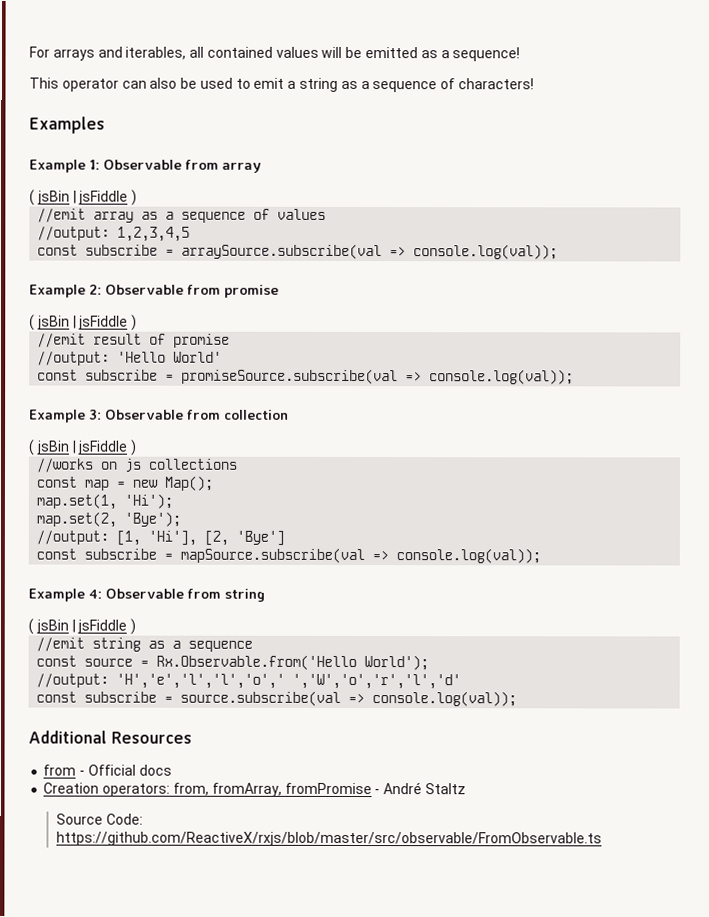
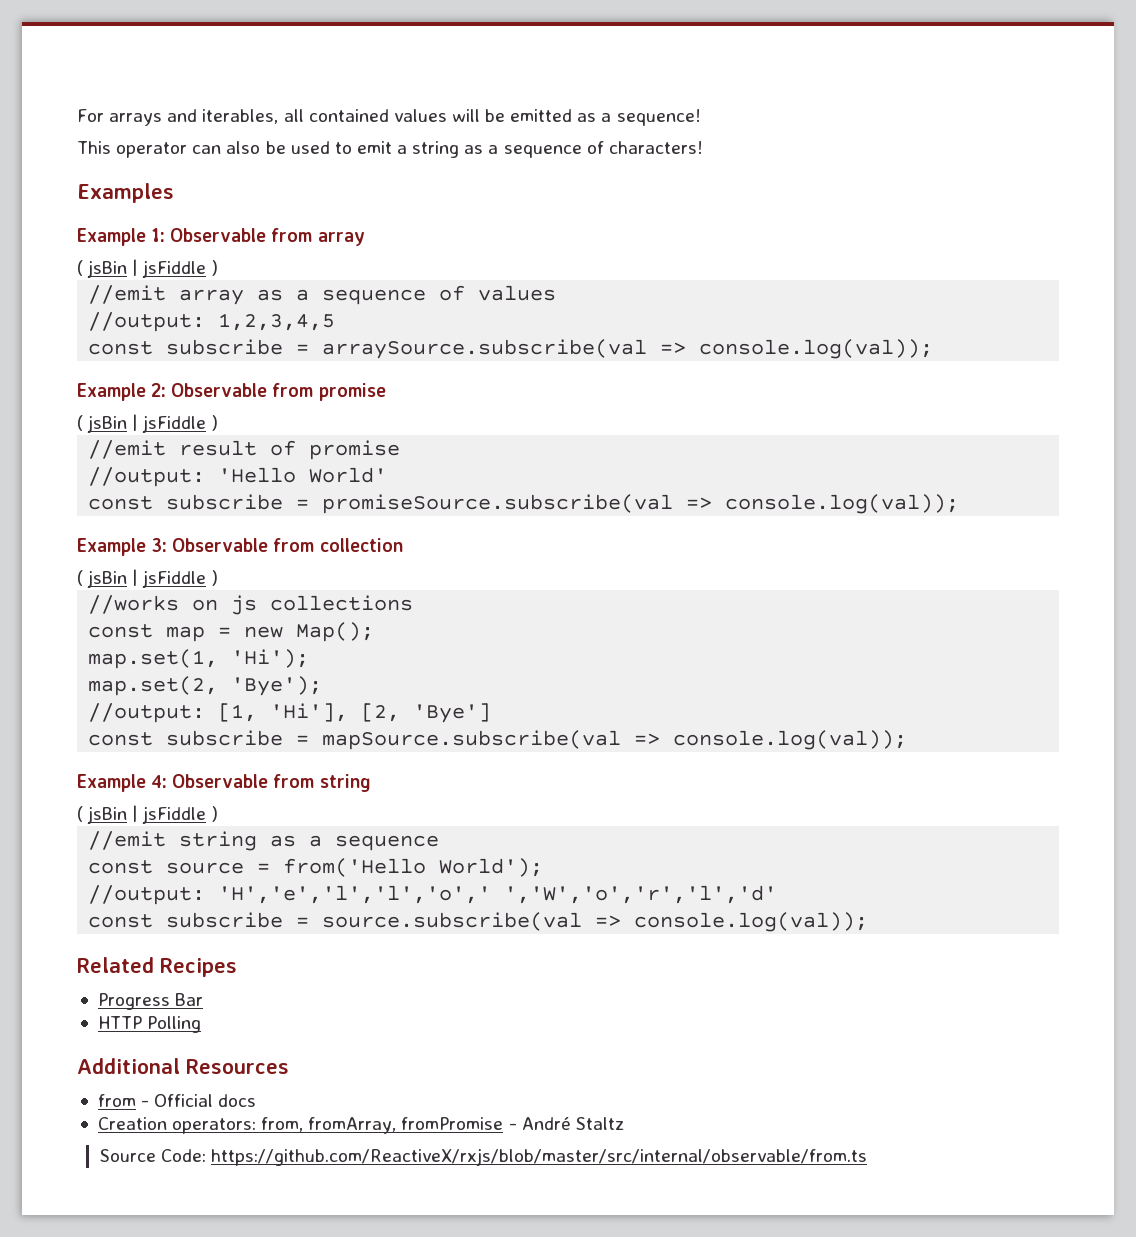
[156,654,358,671] Rx.Observable.from('Hello -> [283,858,427,877] from('Hello
(518, 699) none -> [77,957,237,977] [97,993,204,1010] [97,1016,202,1033] // Related Recipes // Progress Bar // HTTP Polling
[55,831,602,847] https://github.com/ReactiveX/rxjs/blob/master/src/observable/FromObservable.ts -> [210,1148,867,1166] https://github.com/ReactiveX/rxjs/blob/master/src/internal/observable/from.ts

